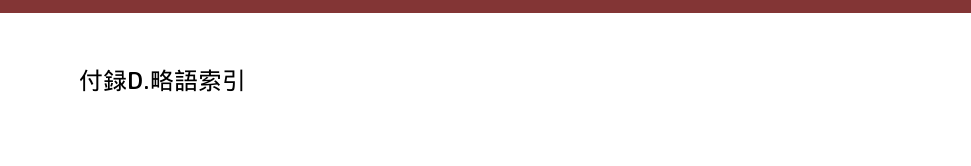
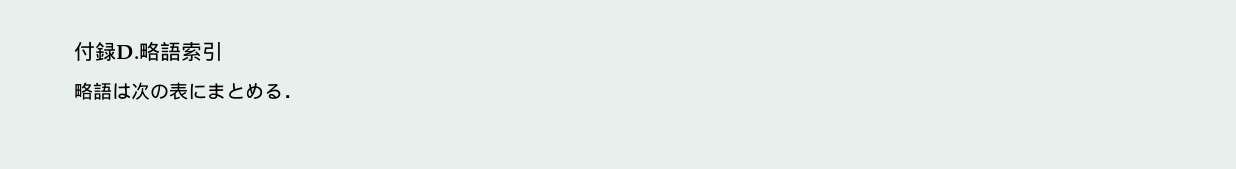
(246, 80) none -> [74,82,302,100] // 略語は次の表にまとめる．

